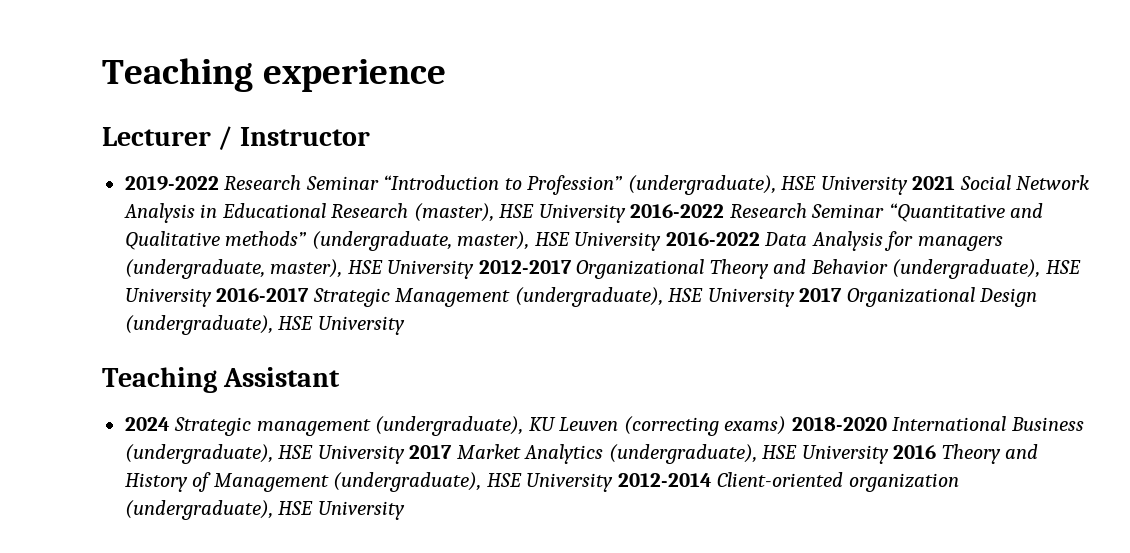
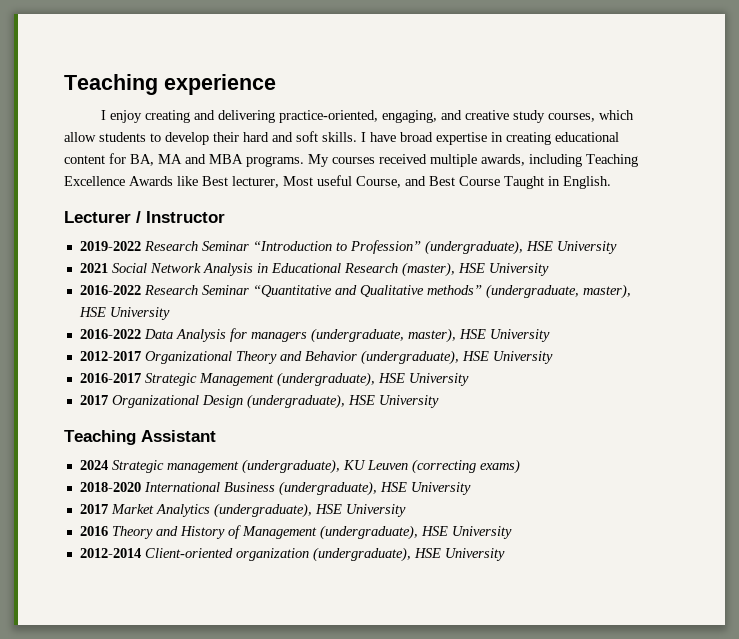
(446, 75) none -> [101,110,635,123] [64,131,619,145] [64,153,638,167] [64,175,611,189] // I enjoy creating and delivering practice-oriented, engaging, and creative study courses, which allow students to develop their hard and soft skills. I have broad expertise in creating educational content for BA, MA and MBA programs. My courses received multiple awards, including Teaching Excellence Awards like Best lecturer, Most useful Course, and Best Course Taught in English.
(908, 185) none -> (617, 247) //
(626, 213) none -> (549, 269) //
(662, 241) none -> (170, 313) //
(475, 269) none -> (550, 335) //
(212, 297) none -> (553, 357) //
(795, 297) none -> (469, 379) //
(787, 425) none -> (520, 466) //
(405, 454) none -> (471, 488) //
(889, 454) none -> (406, 510) //
(614, 482) none -> (512, 532) //

